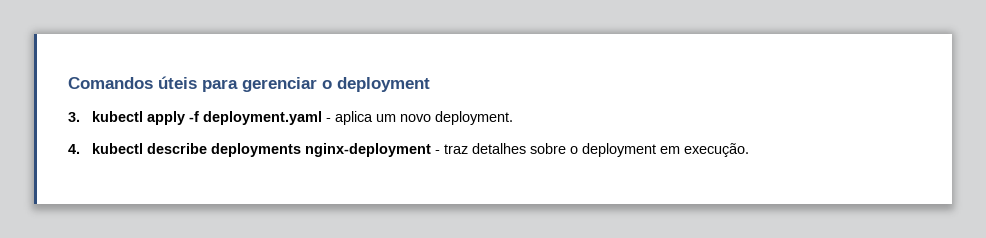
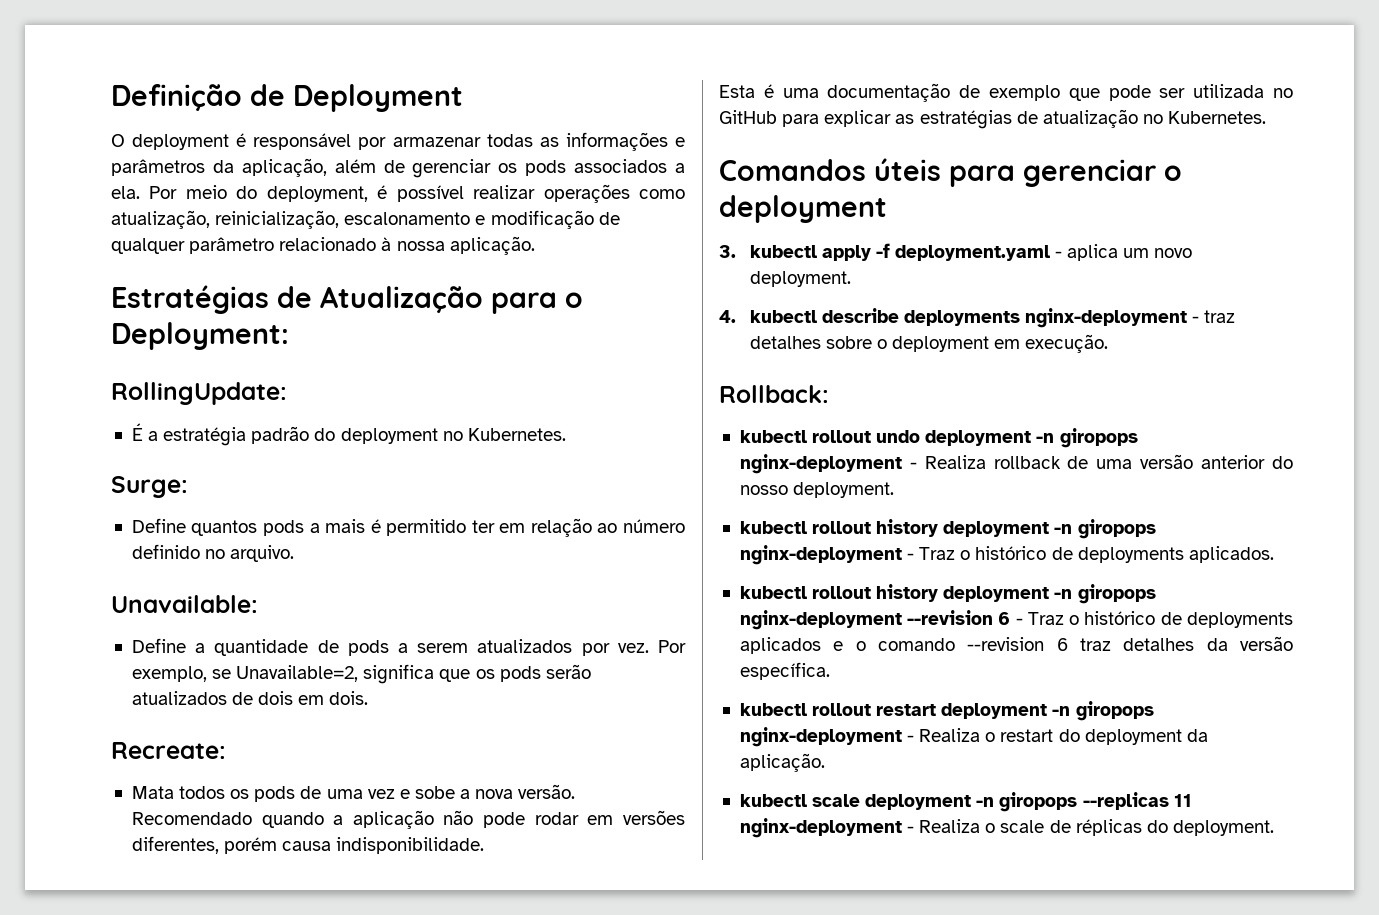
(68, 83) none -> [111,84,463,112] [111,132,686,151] [111,158,686,178] [111,184,686,203] [111,210,620,229] [111,236,535,255] [111,285,583,314] [111,322,289,350] [111,382,287,405] [131,423,566,446] [111,476,188,498] [131,518,686,537] [131,544,295,562] [111,595,258,613] [131,638,687,656] [131,664,591,684] [131,691,369,705] [111,742,226,759] [131,784,576,802] [131,810,685,829] [131,836,485,854] [719,83,1293,102] [719,109,1267,129] Definição de Deployment // O deployment é responsável por armazenar todas as informações e parâmetros da aplicação, além de gerenciar os pods associados a ela. Por meio do deployment, é possível realizar operações como atualização, reinicialização, escalonamento e modificação de qualquer parâmetro relacionado à nossa aplicação. // Estratégias de Atualização para o Deployment: // RollingUpdate: // É a estratégia padrão do deployment no Kubernetes. // Surge: // Define quantos pods a mais é permitido ter em relação ao número definido no arquivo. // Unavailable: // Define a quantidade de pods a serem atualizados por vez. Por exemplo, se Unavailable=2, significa que os pods serão atualizados de dois em dois. // Recreate: // Mata todos os pods de uma vez e sobe a nova versão. Recomendado quando a aplicação não pode rodar em versões diferentes, porém causa indisponibilidade. // Esta é uma documentação de exemplo que pode ser utilizada no GitHub para explicar as estratégias de atualização no Kubernetes. //
(749, 150) none -> [719,385,829,403] [739,428,1138,448] [739,454,1293,474] [739,482,895,498] [739,519,1156,539] [739,545,1274,565] [739,584,1156,604] [739,610,1293,630] [739,636,1293,654] [739,662,830,680] [739,701,1154,721] [739,727,1208,747] [739,753,825,772] [739,792,1192,812] [739,818,1274,838] // Rollback: // kubectl rollout undo deployment -n giropops nginx-deployment - Realiza rollback de uma versão anterior do nosso deployment. // kubectl rollout history deployment -n giropops nginx-deployment - Traz o histórico de deployments aplicados. // kubectl rollout history deployment -n giropops nginx-deployment --revision 6 - Traz o histórico de deployments aplicados e o comando --revision 6 traz detalhes da versão específica. // kubectl rollout restart deployment -n giropops nginx-deployment - Realiza o restart do deployment da aplicação. // kubectl scale deployment -n giropops --replicas 11 nginx-deployment - Realiza o scale de réplicas do deployment.

